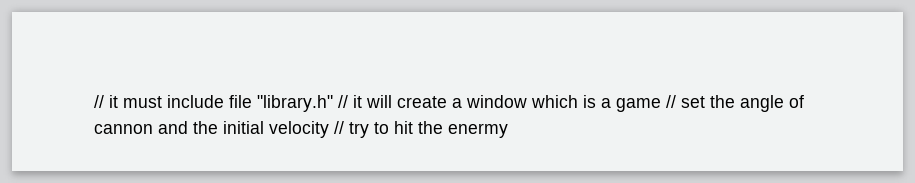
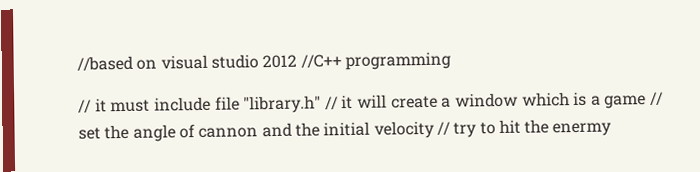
(94, 101) none -> [77,51,451,71] //based on visual studio 2012 //C++ programming //

